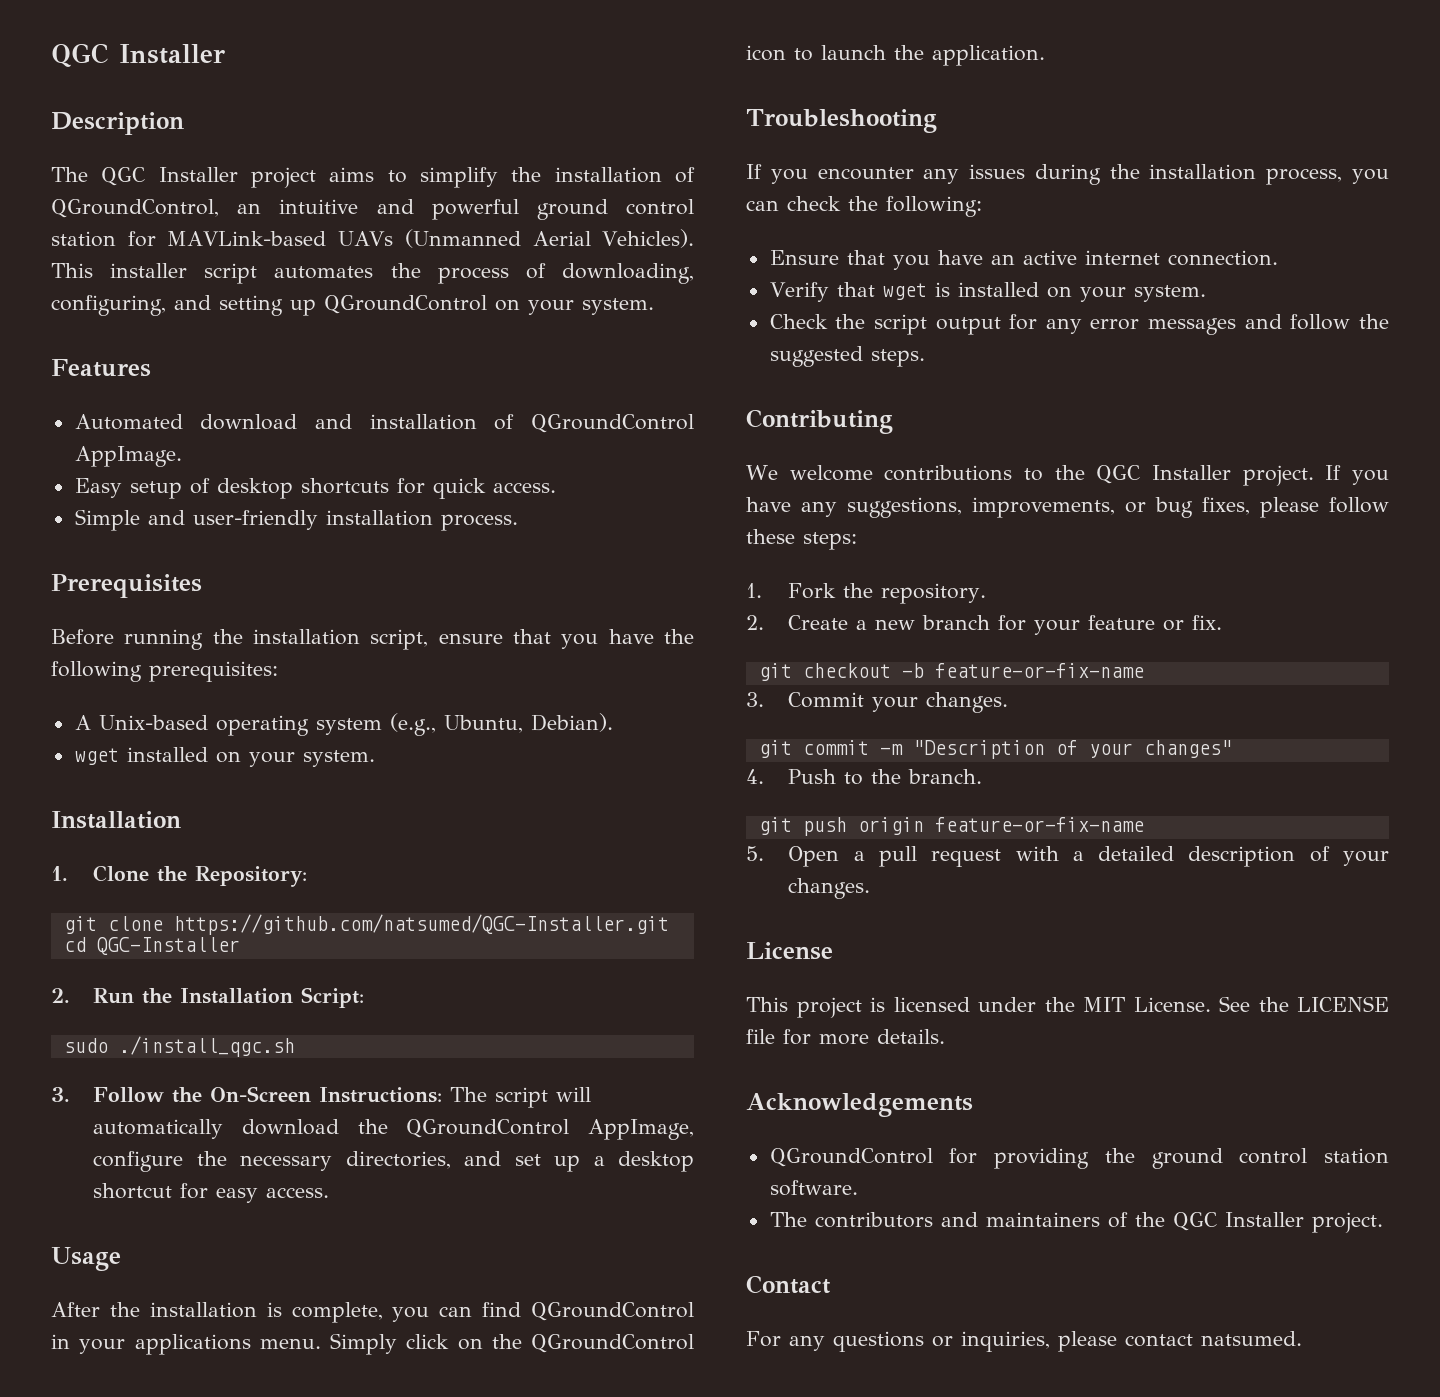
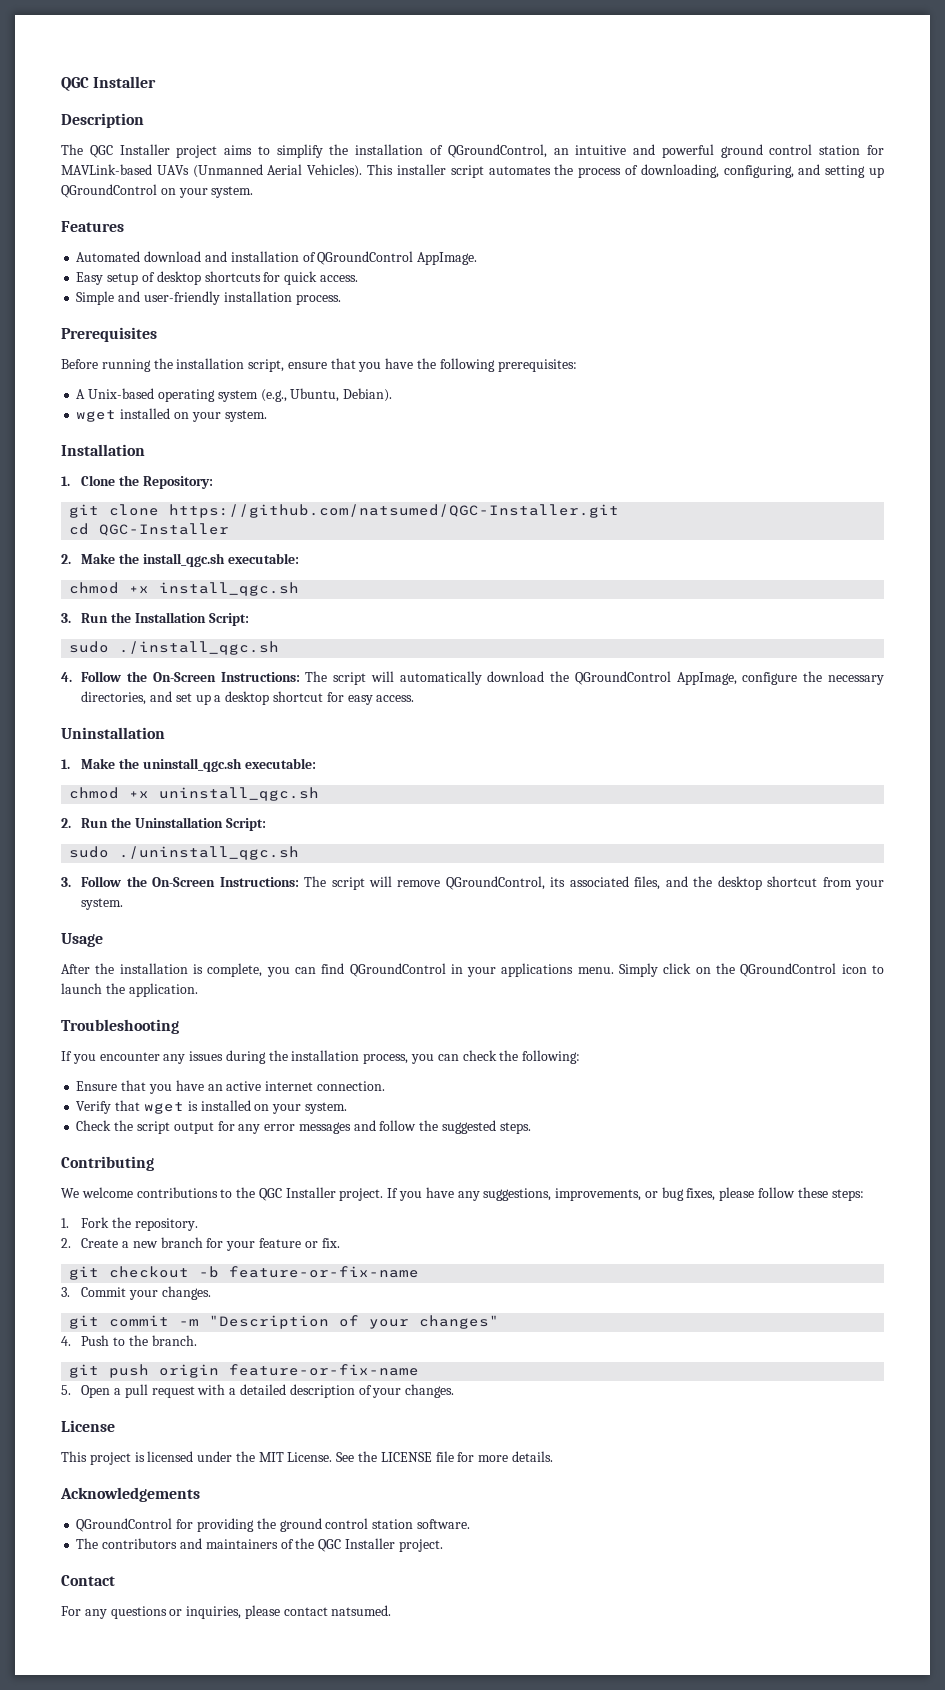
(70, 995) none -> [81,553,299,567] [69,582,300,596] [61,613,71,623] Make the install_qgc.sh executable: // chmod +x install_qgc.sh // 3.
[51,1087,70,1102] 3. -> [61,672,72,682] 4.
(330, 1192) none -> [61,727,165,739] [61,758,316,772] [69,787,320,801] [61,817,266,831] [69,846,300,860] [61,876,884,890] [81,898,124,910] // Uninstallation // 1. Make the uninstall_qgc.sh executable: // chmod +x uninstall_qgc.sh // 2. Run the Uninstallation Script: // sudo ./uninstall_qgc.sh // 3. Follow the On-Screen Instructions: The script will remove QGroundControl, its associated files, and the desktop shortcut from your system.

